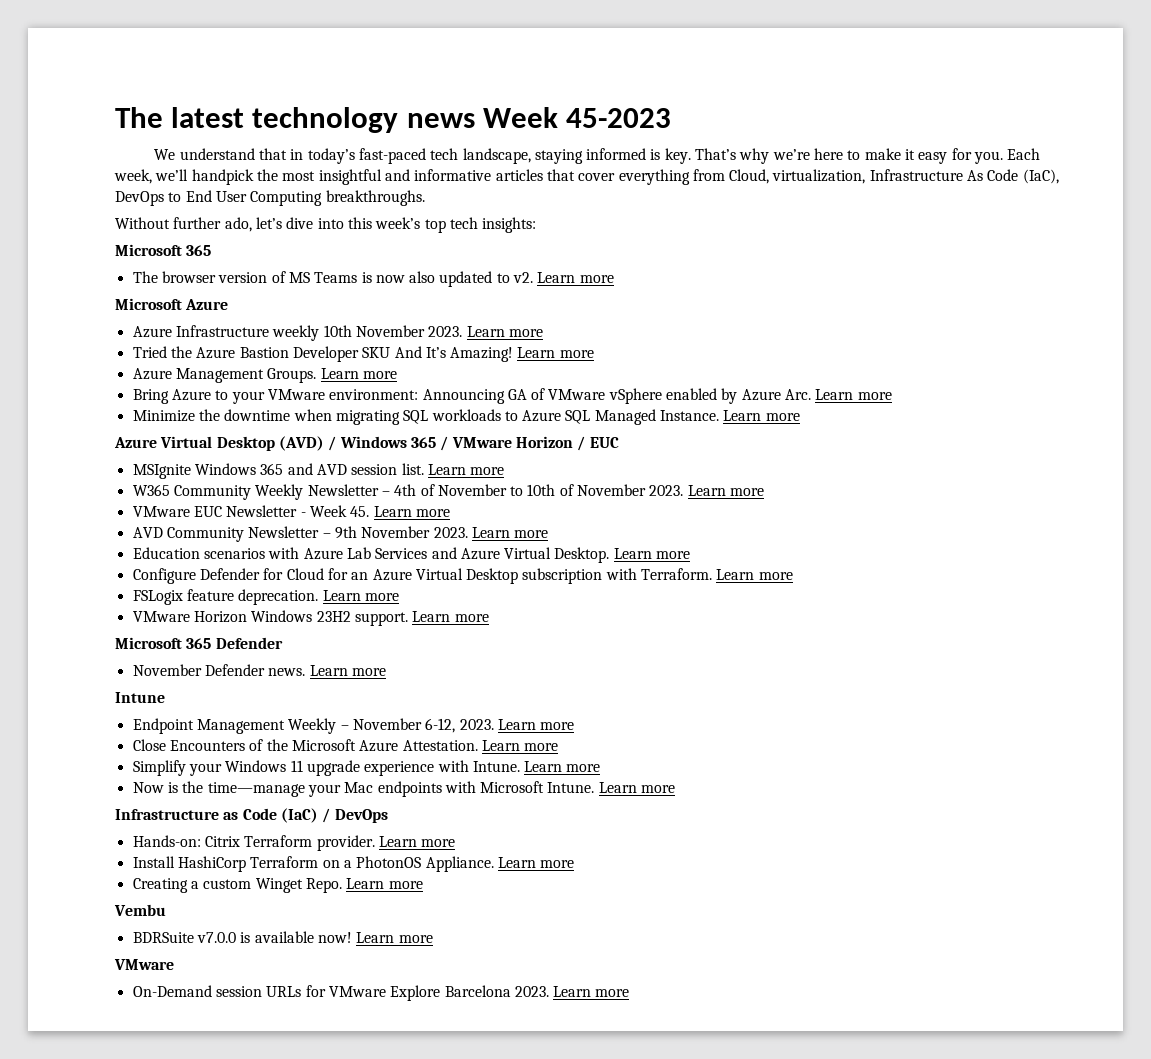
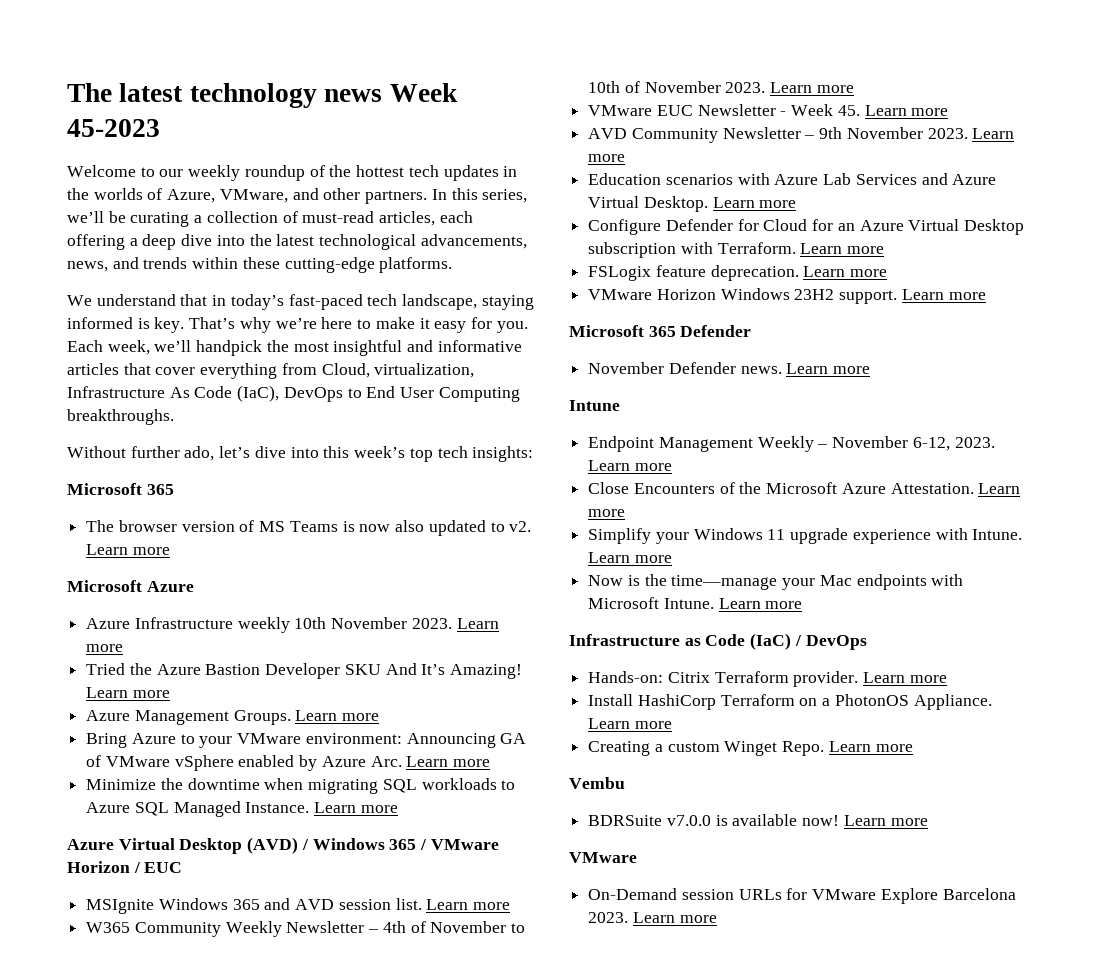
(672, 118) none -> [67,165,518,181] [67,188,528,204] [67,211,473,227] [67,234,527,250] [67,257,453,273] // Welcome to our weekly roundup of the hottest tech updates in the worlds of Azure, VMware, and other partners. In this series, we’ll be curating a collection of must-read articles, each offering a deep dive into the latest technological advancements, news, and trends within these cutting-edge platforms.

